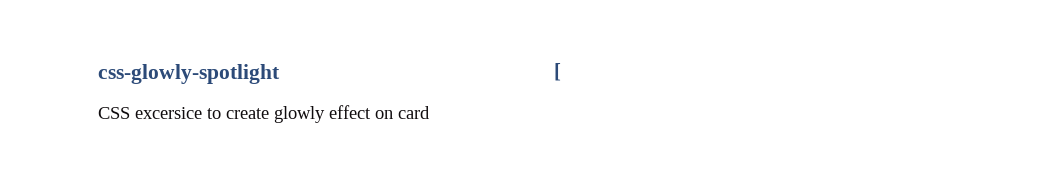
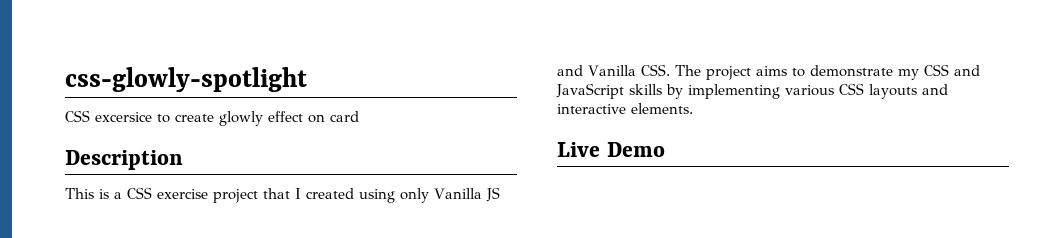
[554,63,561,81] [ -> [65,150,183,170] [65,187,500,203] [557,64,980,80] [556,83,948,99] [557,103,693,114] [557,142,665,157] Description // This is a CSS exercise project that I created using only Vanilla JS and Vanilla CSS. The project aims to demonstrate my CSS and JavaScript skills by implementing various CSS layouts and interactive elements. // Live Demo

